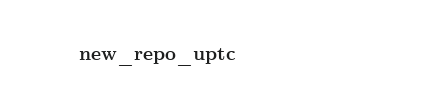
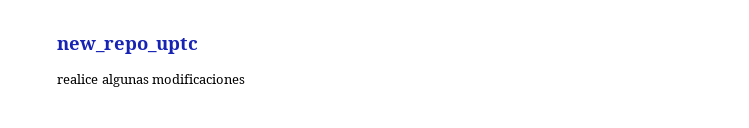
(236, 57) none -> [57,74,246,87] // realice algunas modificaciones

